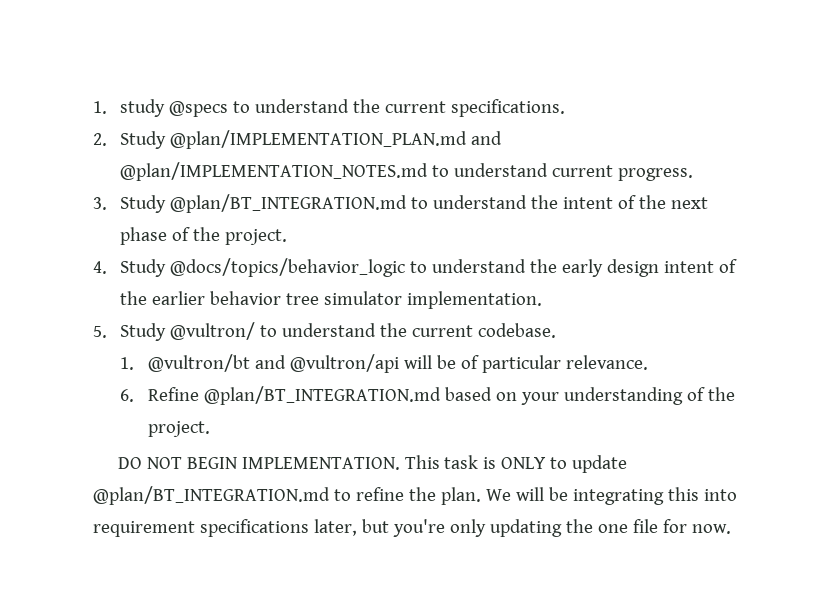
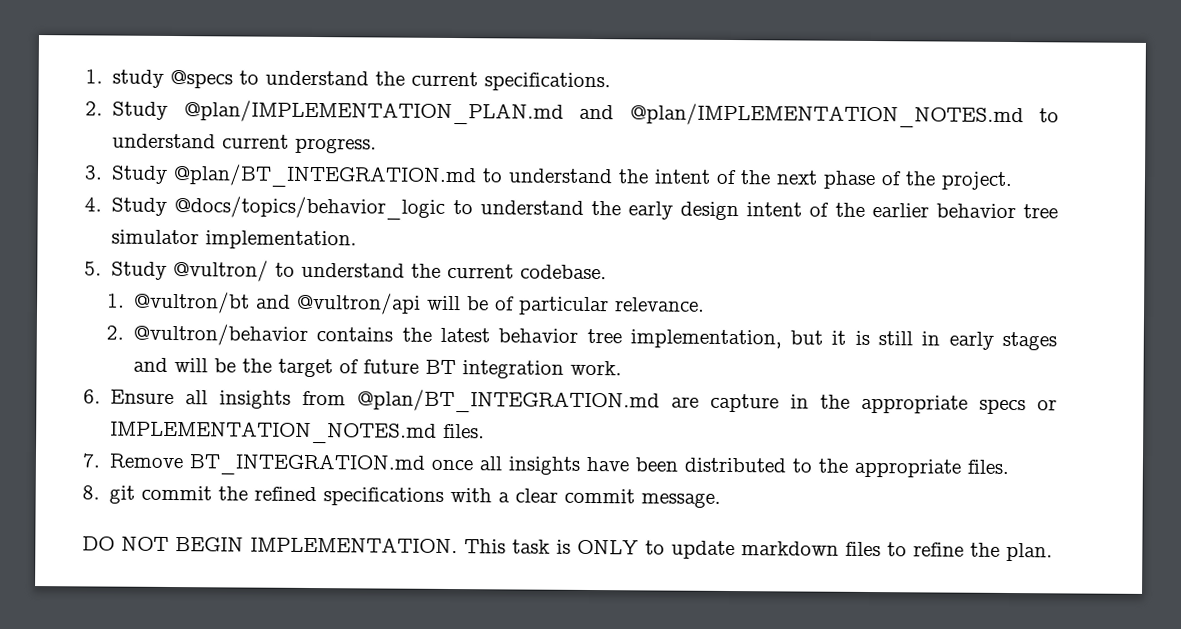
[120,386,735,405] [147,421,210,437] 6. Refine @plan/BT_INTEGRATION.md based on your understanding of the project. -> [105,323,1057,351] [133,357,623,379] [83,389,1057,415] [110,420,486,444] [82,453,1010,478] [82,485,722,508] 2. @vultron/behavior contains the latest behavior tree implementation, but it is still in early stages and will be the target of future BT integration work. // 6. Ensure all insights from @plan/BT_INTEGRATION.md are capture in the appropriate specs or IMPLEMENTATION_NOTES.md files. // 7. Remove BT_INTEGRATION.md once all insights have been distributed to the appropriate files. // 8. git commit the refined specifications with a clear commit message.
[93,486,330,505] @plan/BT_INTEGRATION.md -> [741,541,881,557] markdown files
[485,487,737,505] [93,519,731,537] We will be integrating this into requirement specifications later, but you're only updating the one file for now. -> (1053, 552) none

